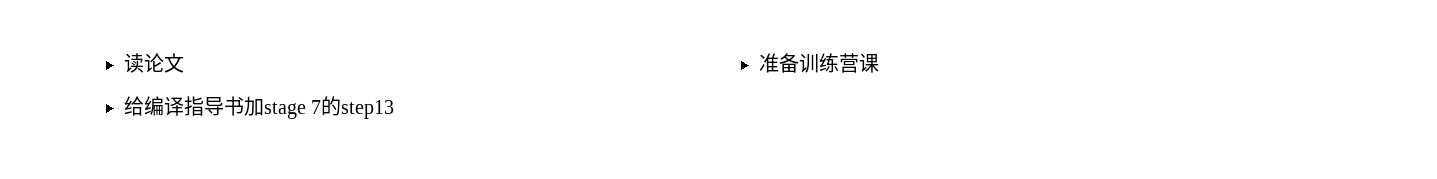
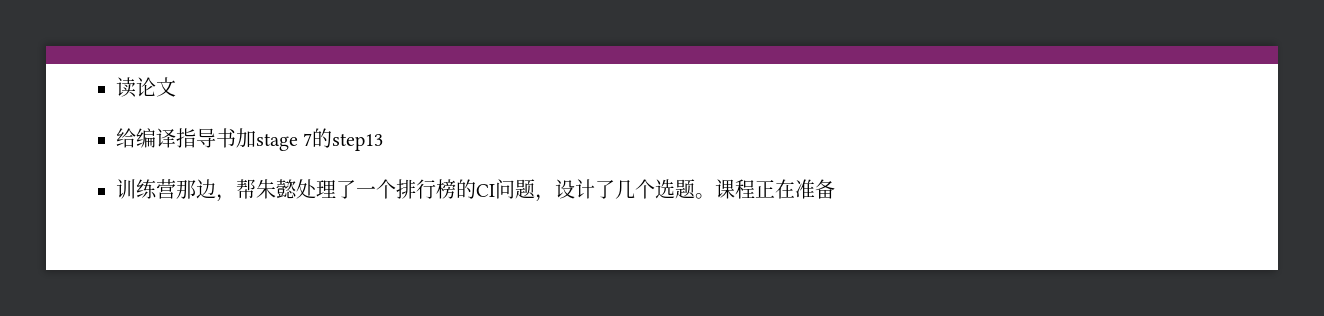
[759,53,879,73] 准备训练营课 -> [116,179,835,202] 训练营那边，帮朱懿处理了一个排行榜的CI问题，设计了几个选题。课程正在准备

